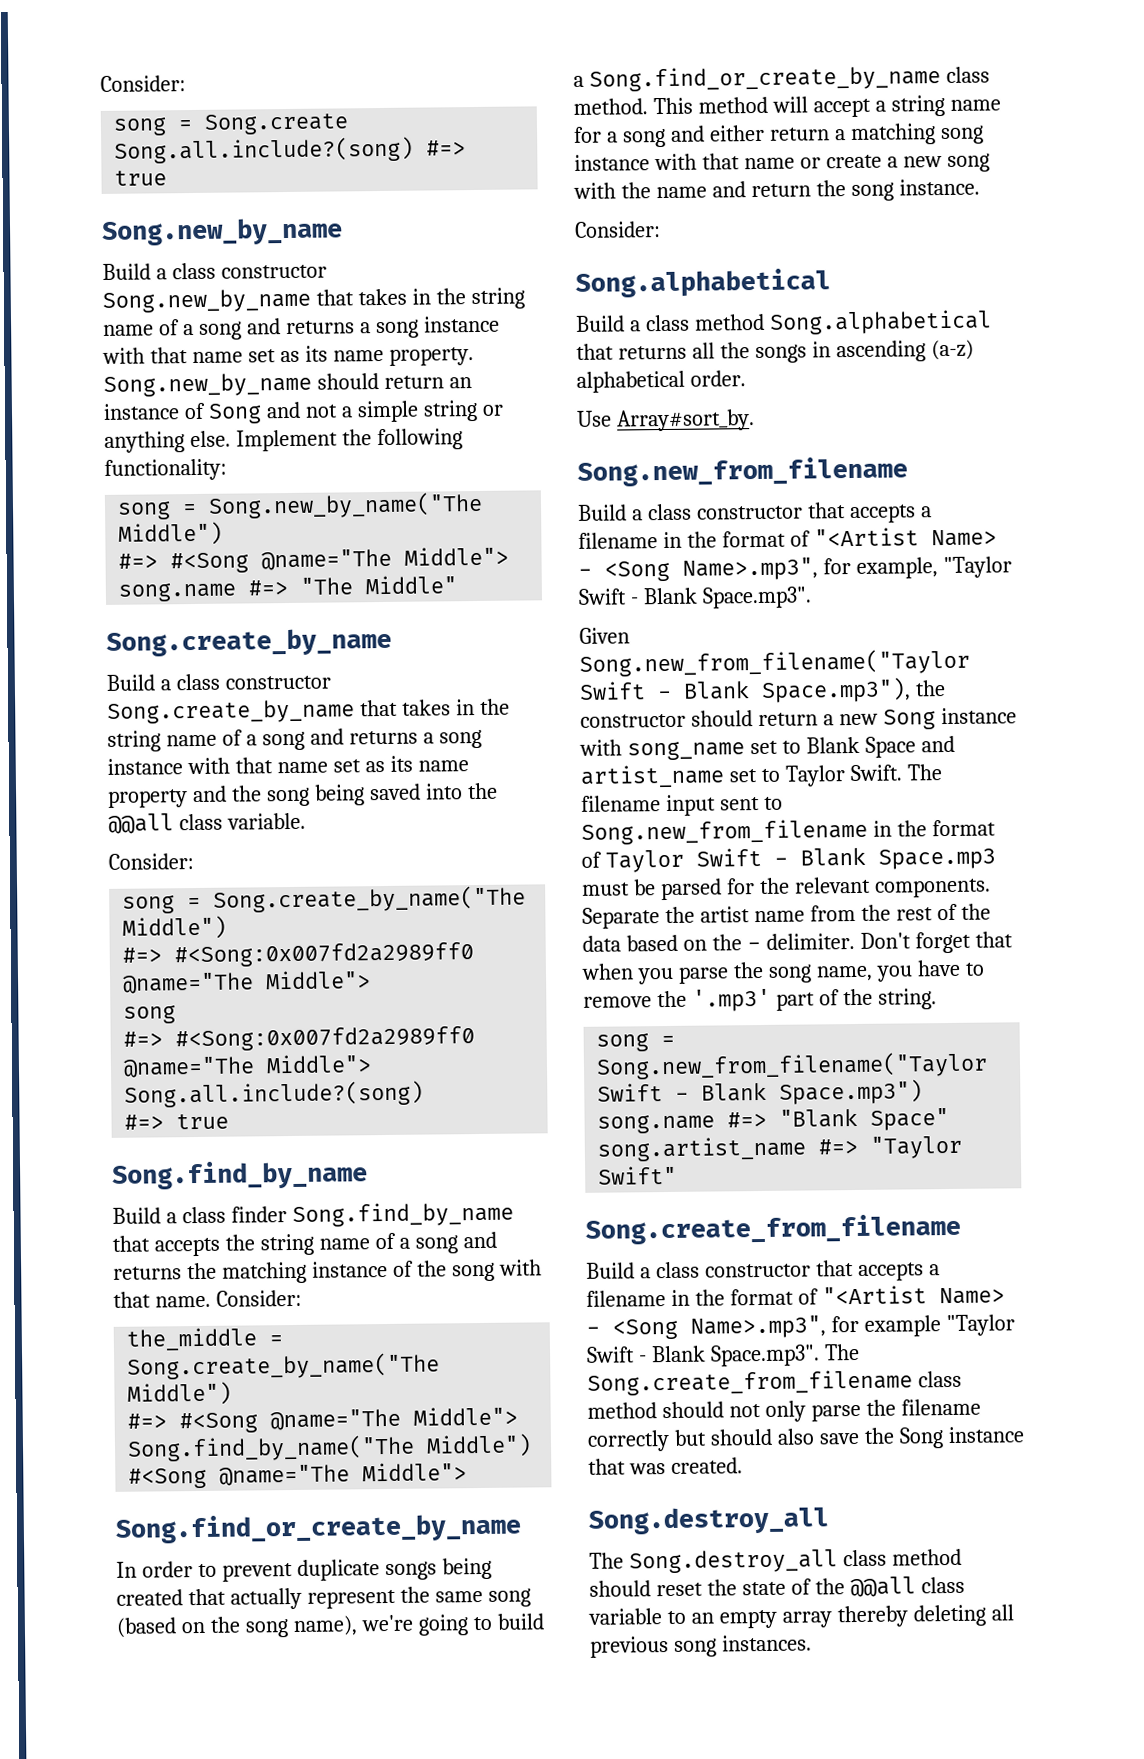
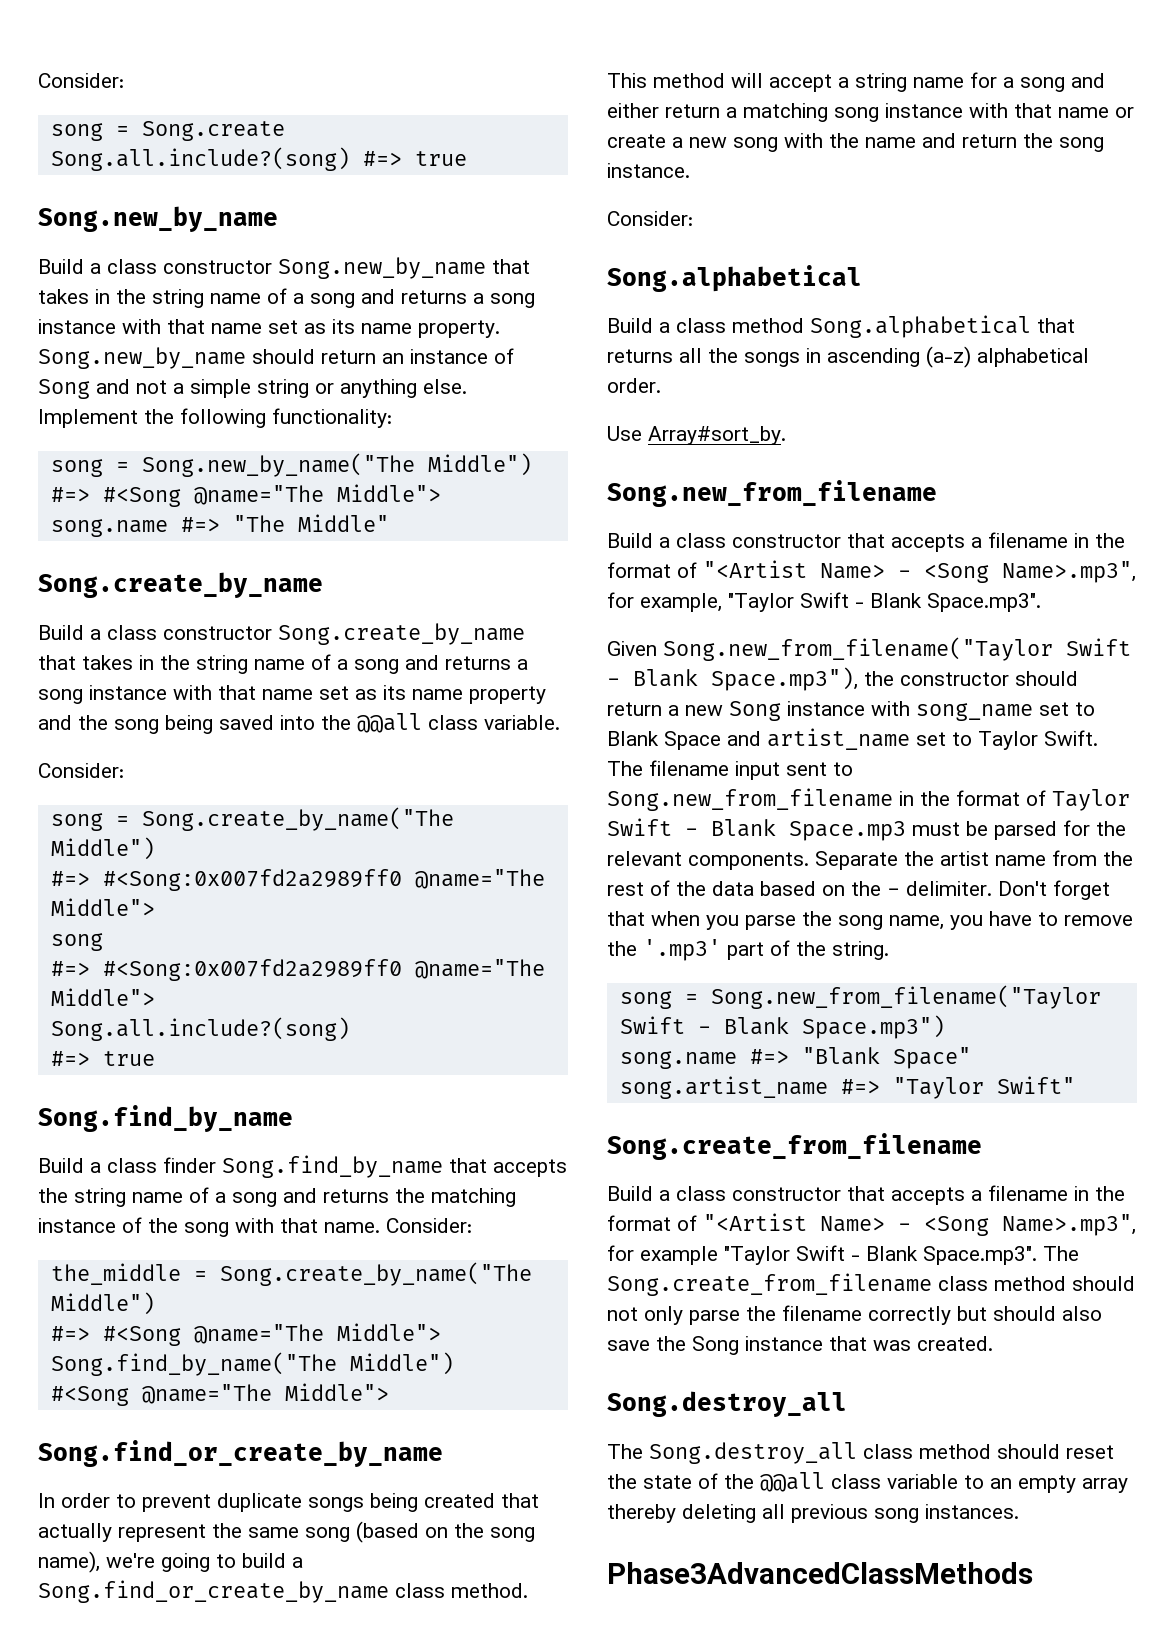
(812, 1643) none -> [607,1562,1033,1584] // Phase3AdvancedClassMethods

